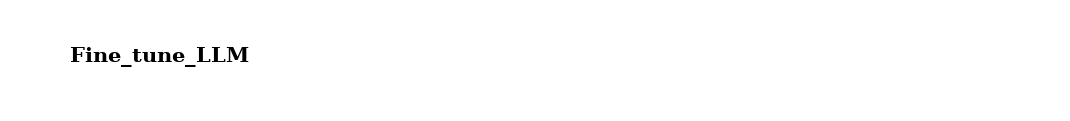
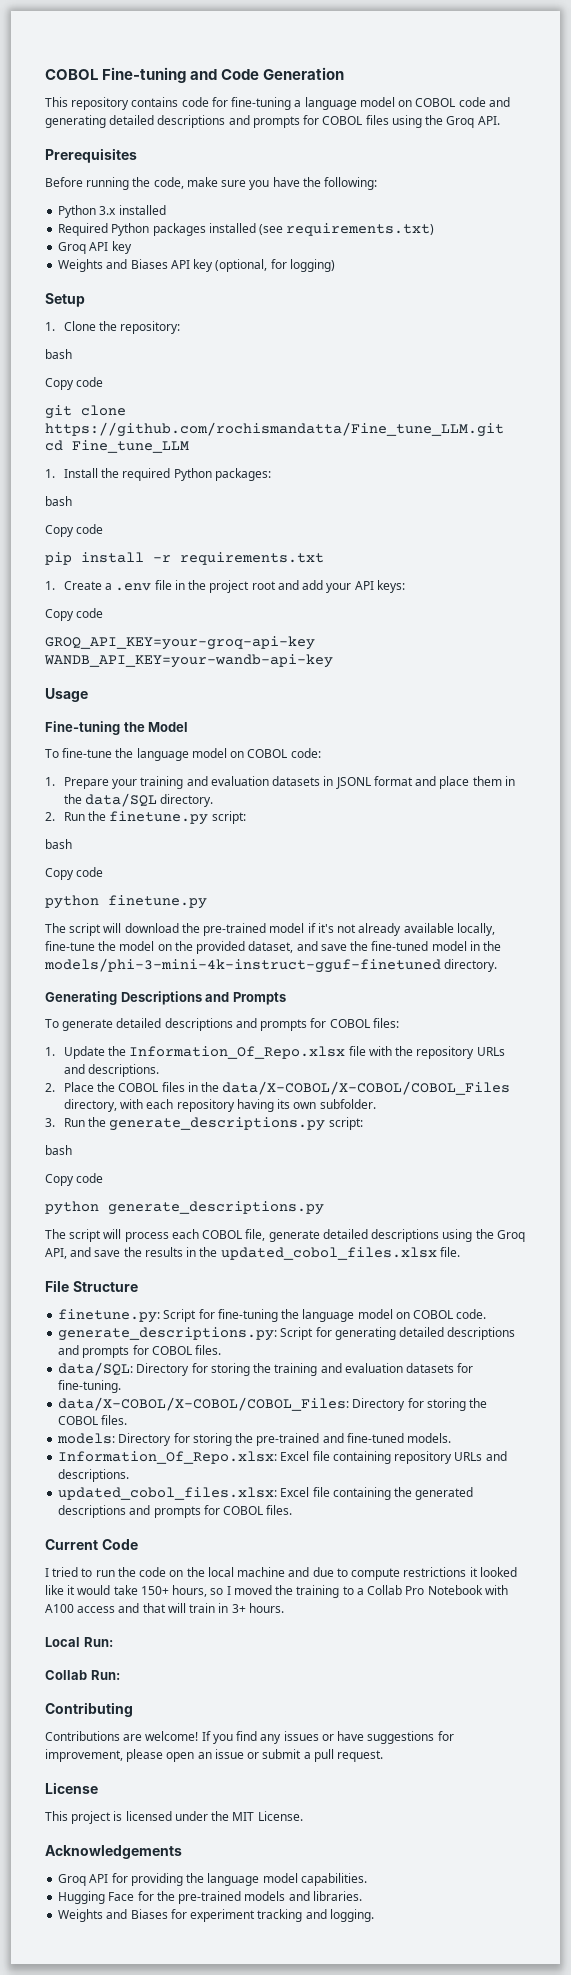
[70,47,249,67] Fine_tune_LLM -> [45,67,345,83] [45,97,510,110] [45,115,500,128] [45,148,137,163] [45,177,378,190] [58,205,166,218] [58,223,435,236] [58,241,132,254] [58,259,335,272] [45,293,85,307] [45,321,181,334] [45,349,72,359] [45,377,104,390] [45,405,126,419] [45,422,504,437] [45,440,189,453] [45,468,271,481] [45,496,72,506] [45,524,104,537] [45,552,324,565] [45,580,405,593] [45,608,104,621] [45,636,315,650] [44,654,333,668] [45,688,88,702] [45,721,189,735] [45,748,321,761] [45,776,515,789] [63,793,214,807] [45,811,246,825] [45,839,72,849] [45,867,104,880] [45,895,207,909] [45,923,495,936] [45,941,502,954] [44,958,498,973] [45,991,286,1005] [45,1018,399,1031] [45,1046,505,1059] [63,1064,160,1077] [45,1081,511,1095] [63,1099,376,1112] [45,1117,363,1131] [45,1145,72,1155] [45,1173,104,1186] [45,1201,324,1215] [45,1229,525,1242] [45,1247,460,1260] [45,1280,138,1292] [58,1309,487,1323] [58,1327,516,1341] [58,1345,222,1358] [58,1362,474,1376] [58,1380,122,1393] [58,1397,488,1411] [58,1415,128,1425] [57,1433,452,1446] [58,1451,507,1464] [58,1469,130,1482] [58,1487,474,1500] [58,1505,293,1518] [45,1539,138,1550] [45,1567,517,1580] [45,1585,508,1598] [45,1603,284,1613] [45,1637,113,1647] [45,1670,120,1680] [45,1702,133,1717] [45,1731,454,1744] [45,1749,384,1762] [45,1782,98,1794] [45,1811,303,1824] [45,1845,182,1859] [58,1873,367,1886] [58,1891,362,1904] [58,1909,374,1922] COBOL Fine-tuning and Code Generation // This repository contains code for fine-tuning a language model on COBOL code and generating detailed descriptions and prompts for COBOL files using the Groq API. // Prerequisites // Before running the code, make sure you have the following: // Python 3.x installed // Required Python packages installed (see requirements.txt) // Groq API key // Weights and Biases API key (optional, for logging) // Setup // 1. Clone the repository: // bash // Copy code // git clone https://github.com/rochismandatta/Fine_tune_LLM.git cd Fine_tune_LLM // 1. Install the required Python packages: // bash // Copy code // pip install -r requirements.txt // 1. Create a .env file in the project root and add your API keys: // Copy code // GROQ_API_KEY=your-groq-api-key WANDB_API_KEY=your-wandb-api-key // Usage // Fine-tuning the Model // To fine-tune the language model on COBOL code: // 1. Prepare your training and evaluation datasets in JSONL format and place them in the data/SQL directory. // 2. Run the finetune.py script: // bash // Copy code // python finetune.py // The script will download the pre-trained model if it's not already available locally, fine-tune the model on the provided dataset, and save the fine-tuned model in the models/phi-3-mini-4k-instruct-gguf-finetuned directory. // Generating Descriptions and Prompts // To generate detailed descriptions and prompts for COBOL files: // 1. Update the Information_Of_Repo.xlsx file with the repository URLs and descriptions. // 2. Place the COBOL files in the data/X-COBOL/X-COBOL/COBOL_Files directory, with each repository having its own subfolder. // 3. Run the generate_descriptions.py script: // bash // Copy code // python generate_descriptions.py // The script will process each COBOL file, generate detailed descriptions using the Groq API, and save the results in the updated_cobol_files.xlsx file. // File Structure // finetune.py: Script for fine-tuning the language model on COBOL code. // generate_descriptions.py: Script for generating detailed descriptions and prompts for COBOL files. // data/SQL: Directory for storing the training and evaluation datasets for fine-tuning. // data/X-COBOL/X-COBOL/COBOL_Files: Directory for storing the COBOL files. // models: Directory for storing the pre-trained and fine-tuned models. // Information_Of_Repo.xlsx: Excel file containing repository URLs and descriptions. // updated_cobol_files.xlsx: Excel file containing the generated descriptions and prompts for COBOL files. // Current Code // I tried to run the code on the local machine and due to compute restrictions it looked like it would take 150+ hours, so I moved the training to a Collab Pro Notebook with A100 access and that will train in 3+ hours. // Local Run: // Collab Run: // Contributing // Contributions are welcome! If you find any issues or have suggestions for improvement, please open an issue or submit a pull request. // License // This project is licensed under the MIT License. // Acknowledgements // Groq API for providing the language model capabilities. // Hugging Face for the pre-trained models and libraries. // Weights and Biases for experiment tracking and logging.

